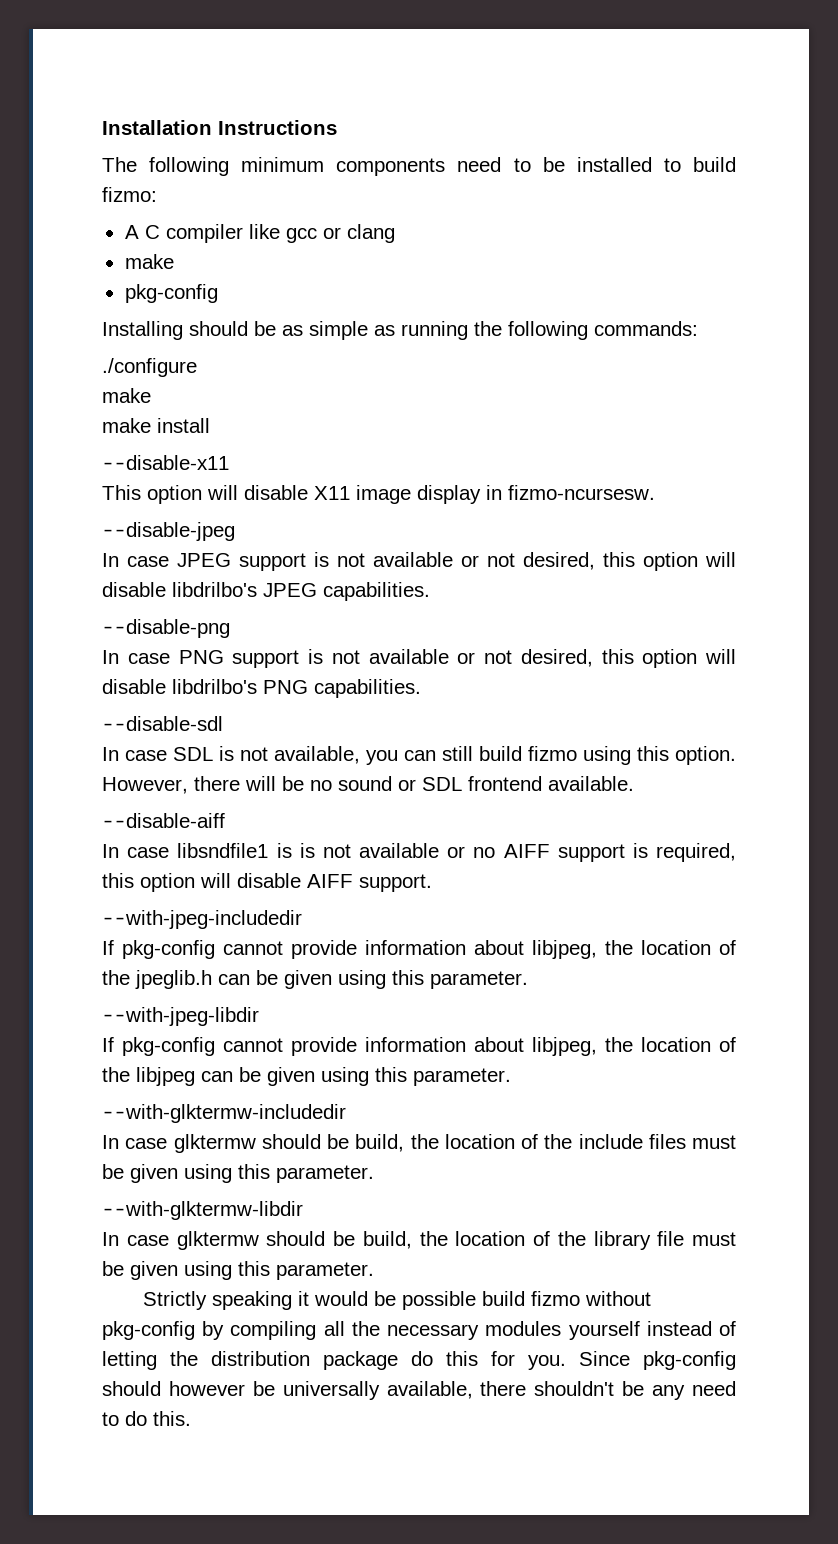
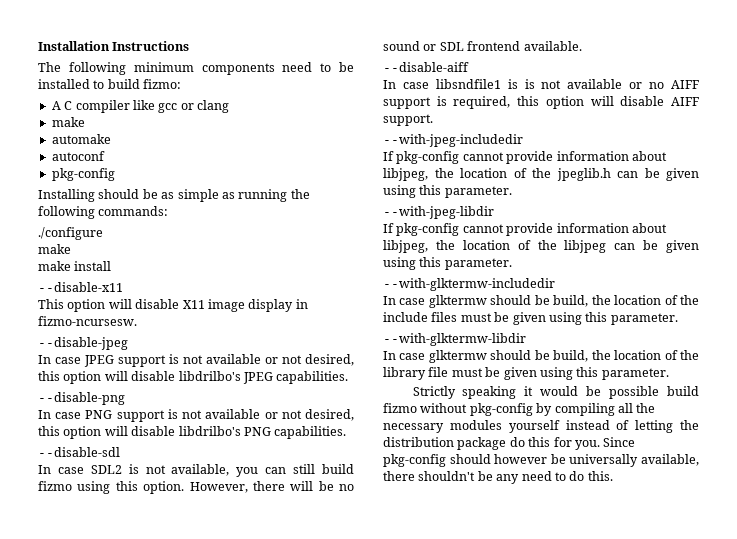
(174, 261) none -> [51,134,111,144] [51,151,105,161] // automake // autoconf
[173,747,213,761] SDL -> [90,465,122,474] SDL2

